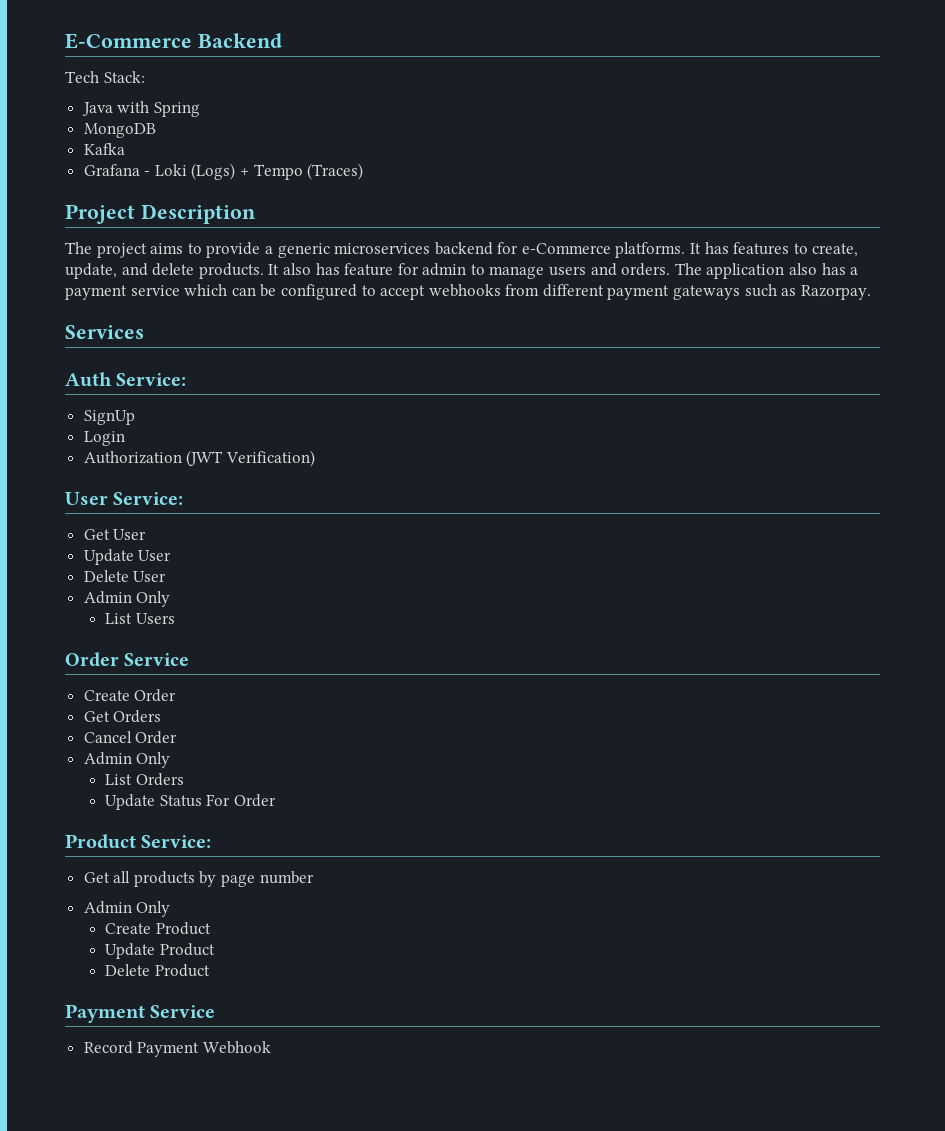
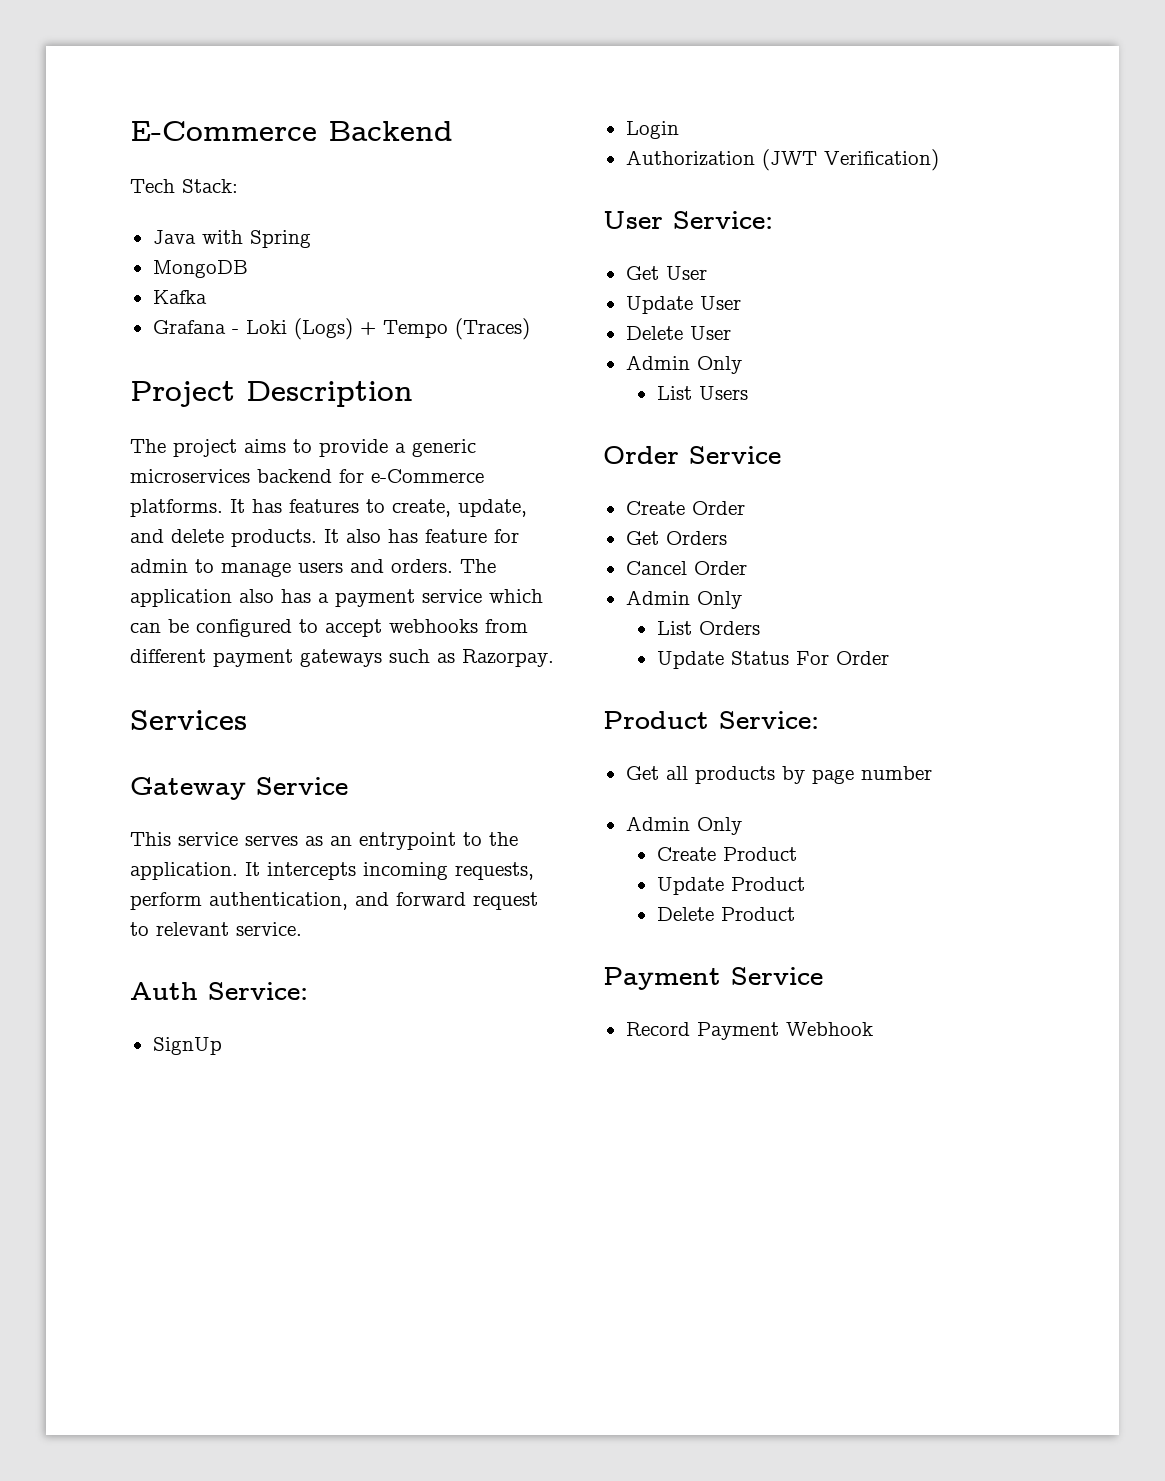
(144, 332) none -> [130,777,348,800] [130,832,518,850] [130,862,534,880] [130,892,538,910] [130,922,302,936] // Gateway Service // This service serves as an entrypoint to the application. It intercepts incoming requests, perform authentication, and forward request to relevant service.

